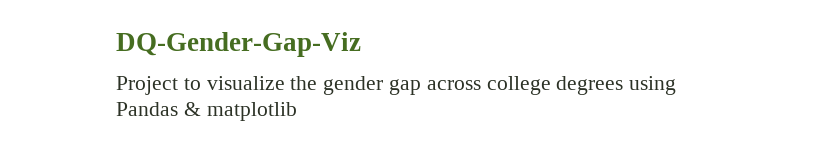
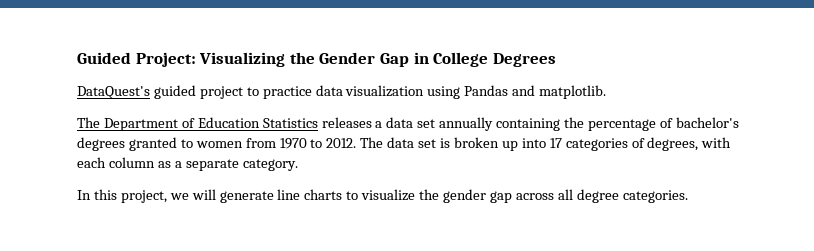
[116,32,361,57] [116,76,178,95] DQ-Gender-Gap-Viz // Project -> [77,52,556,67] [77,85,607,99] [77,117,739,131] [77,137,732,151] [77,157,298,171] [77,189,343,203] Guided Project: Visualizing the Gender Gap in College Degrees // DataQuest's guided project to practice data visualization using Pandas and matplotlib. // The Department of Education Statistics releases a data set annually containing the percentage of bachelor's degrees granted to women from 1970 to 2012. The data set is broken up into 17 categories of degrees, with each column as a separate category. // In this project, we will generate line charts
[486,76,677,95] [116,102,297,121] college degrees using Pandas & matplotlib -> [557,189,688,203] all degree categories.

